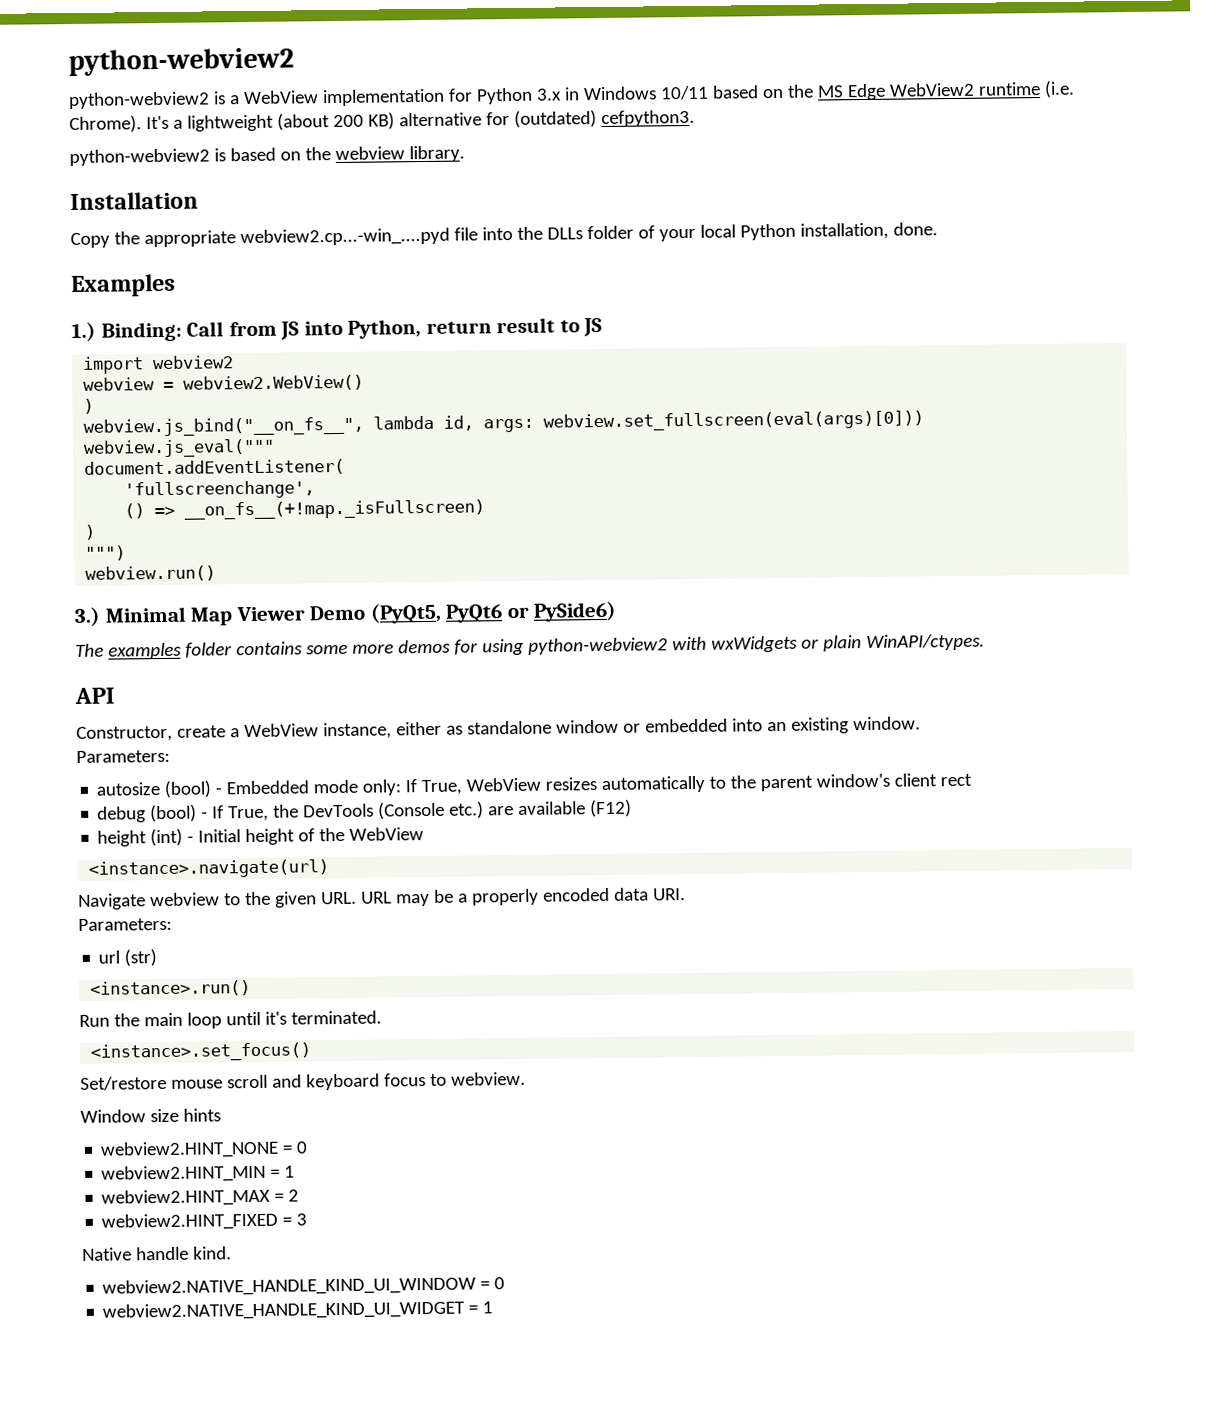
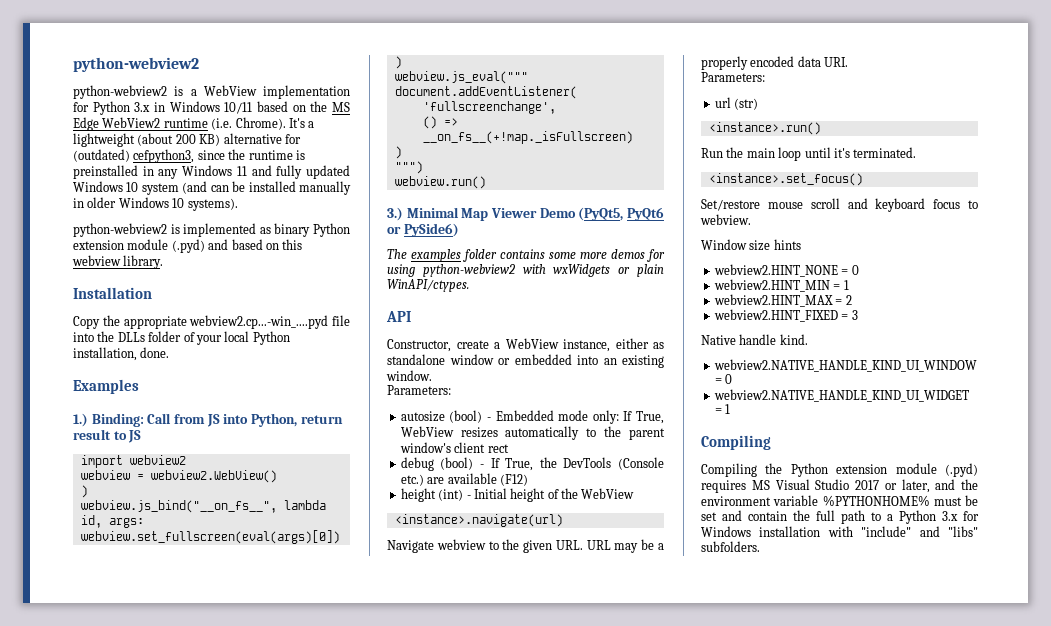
[600,109,695,127] [69,147,331,167] cefpython3. // python-webview2 is based on the -> [133,149,305,163] [73,165,350,179] [73,181,351,195] [73,197,238,211] [73,223,350,237] [73,239,303,253] cefpython3, since the runtime is preinstalled in any Windows 11 and fully updated Windows 10 system (and can be installed manually in older Windows 10 systems). // python-webview2 is implemented as binary Python extension module (.pyd) and based on this
(494, 1307) none -> [701,435,771,450] [701,463,978,477] [701,479,978,493] [701,495,978,506] [701,510,979,524] [701,526,978,537] [701,541,760,552] // Compiling // Compiling the Python extension module (.pyd) requires MS Visual Studio 2017 or later, and the environment variable %PYTHONHOME% must be set and contain the full path to a Python 3.x for Windows installation with "include" and "libs" subfolders.

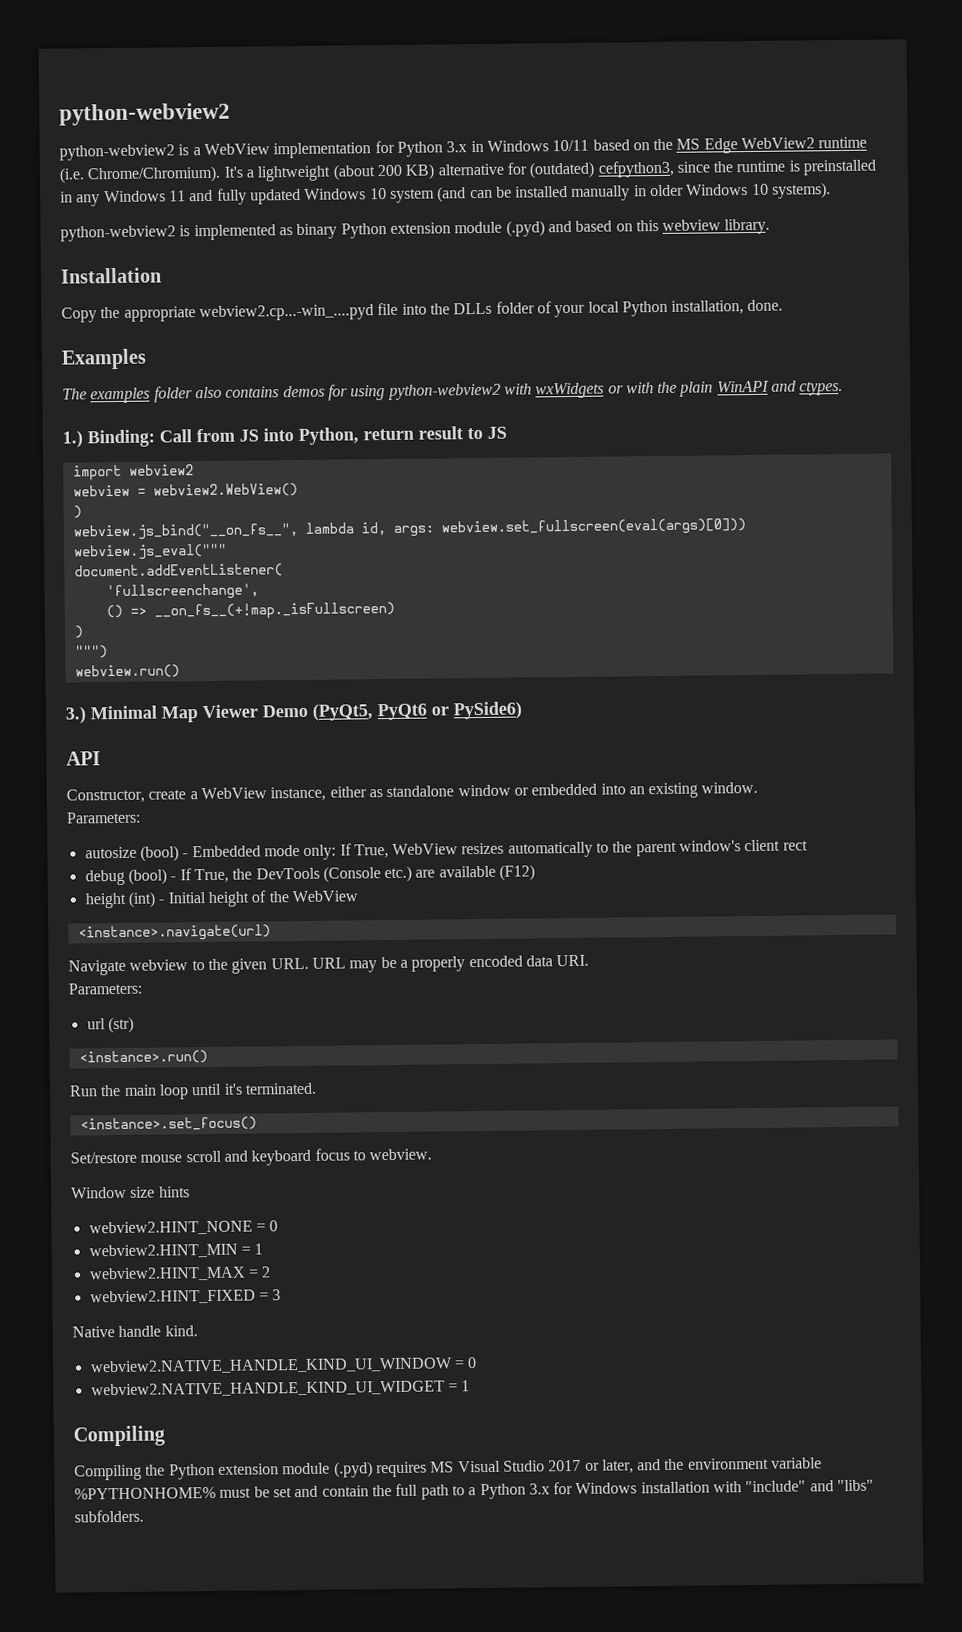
[235,117,286,130] Chrome). -> [87,165,222,184] Chrome/Chromium).
(139, 386) none -> [62,380,844,404] // The examples folder also contains demos for using python-webview2 with wxWidgets or with the plain WinAPI and ctypes.
[387,249,665,262] [387,264,664,277] [387,279,469,292] // The examples folder contains some more demos for using python-webview2 with wxWidgets or plain WinAPI/ctypes. -> (522, 710) none

